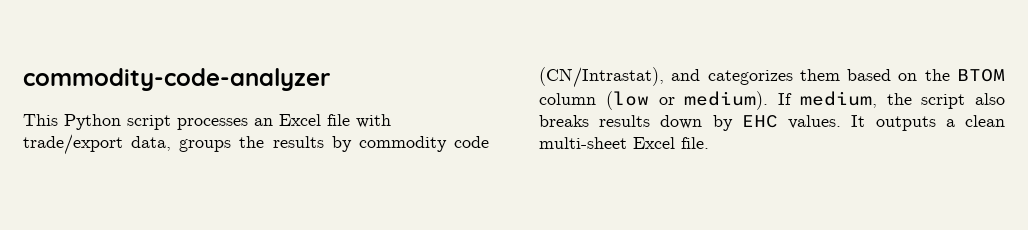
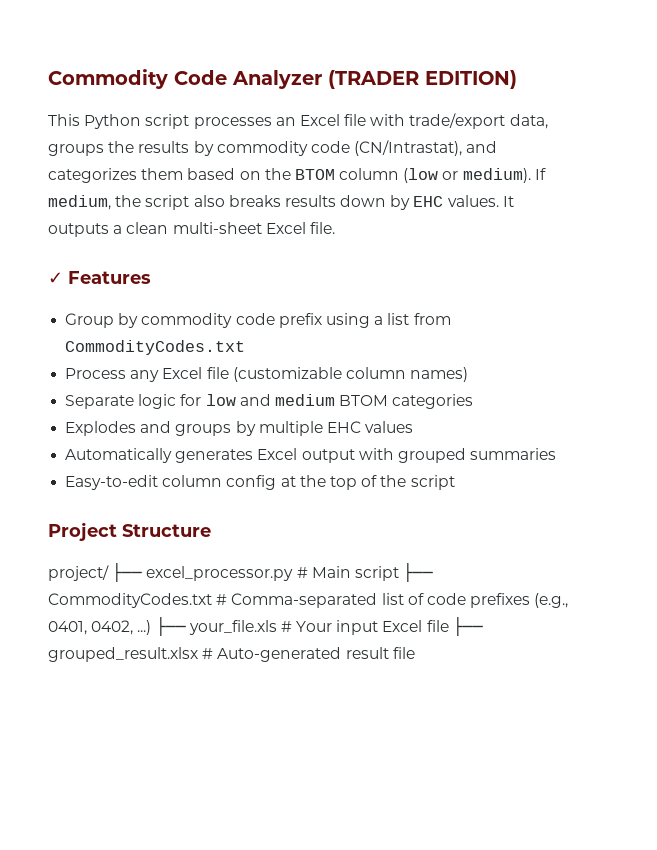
[23,68,330,91] commodity-code-analyzer -> [48,69,517,89] Commodity Code Analyzer (TRADER EDITION)
(709, 143) none -> [48,271,151,284] [65,313,451,328] [65,340,246,355] [65,367,469,382] [65,394,474,409] [65,421,414,436] [65,448,557,463] [65,475,455,490] [48,522,211,541] [48,562,434,582] [48,593,569,608] [48,616,483,636] [48,647,415,662] // ✓ Features // Group by commodity code prefix using a list from CommodityCodes.txt // Process any Excel file (customizable column names) // Separate logic for low and medium BTOM categories // Explodes and groups by multiple EHC values // Automatically generates Excel output with grouped summaries // Easy-to-edit column config at the top of the script // Project Structure // project/ ├── excel_processor.py # Main script ├── CommodityCodes.txt # Comma-separated list of code prefixes (e.g., 0401, 0402, ...) ├── your_file.xls # Your input Excel file ├── grouped_result.xlsx # Auto-generated result file

